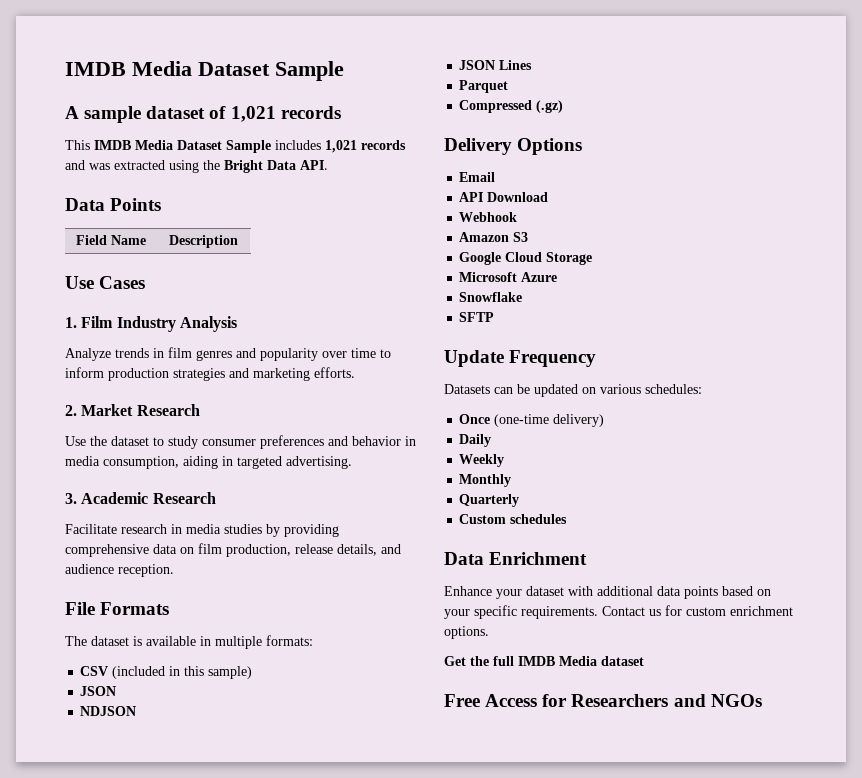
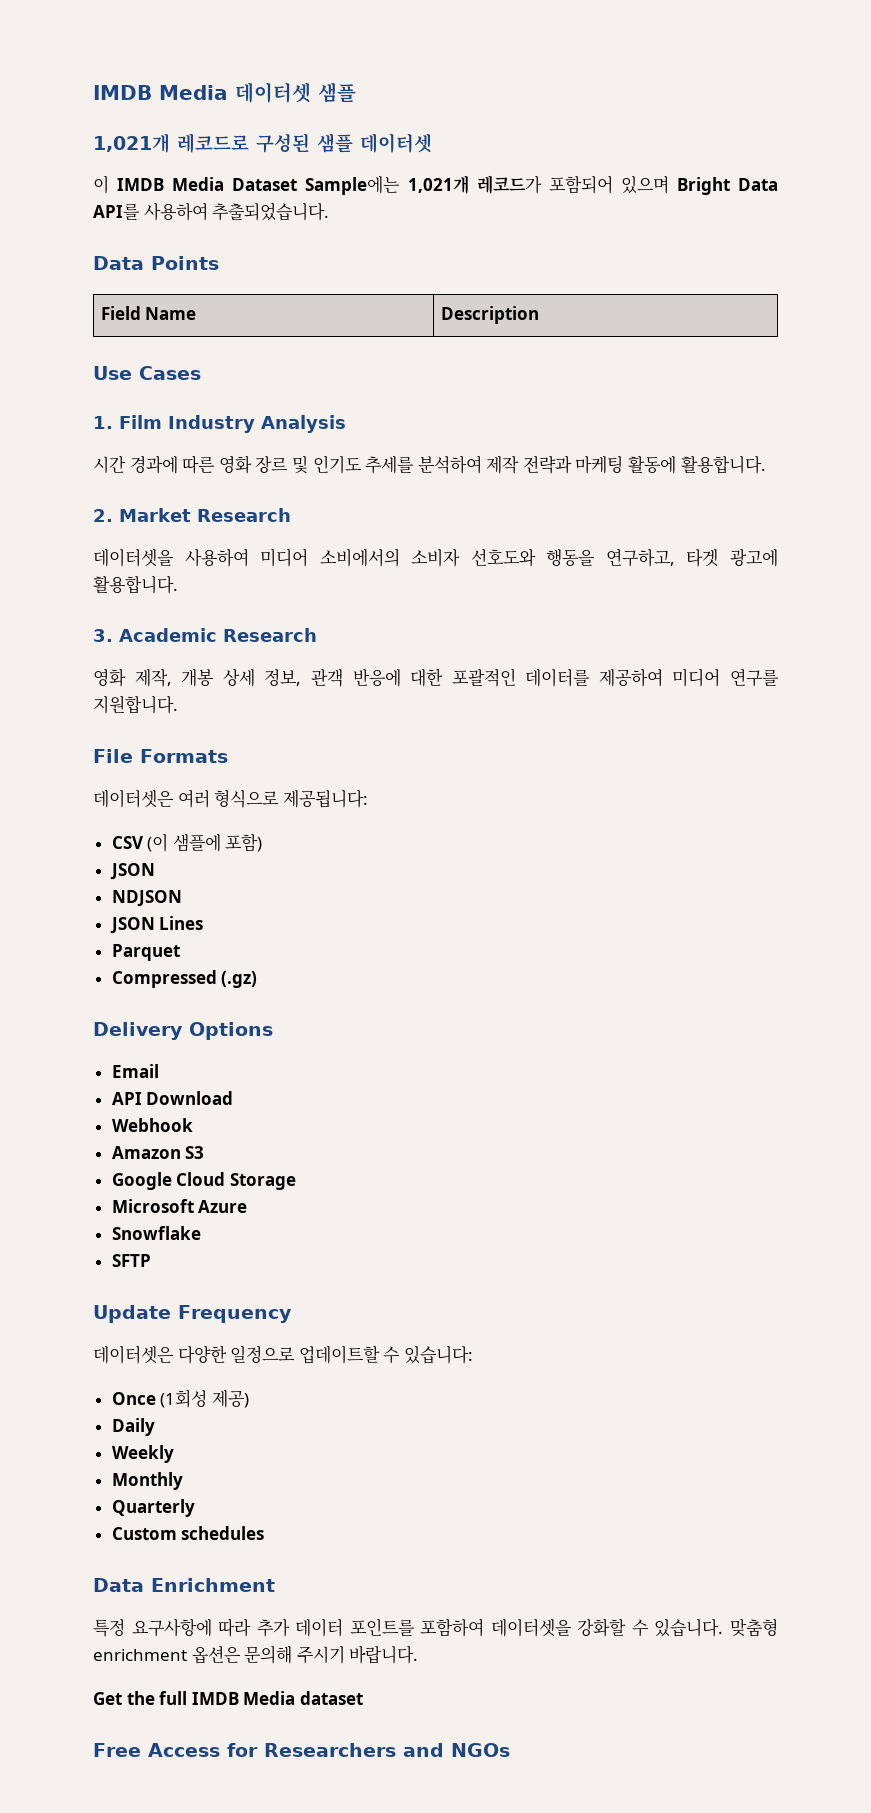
[65,61,344,81] [65,106,341,123] [65,140,406,153] [65,160,328,173] IMDB Media Dataset Sample // A sample dataset of 1,021 records // This IMDB Media Dataset Sample includes 1,021 records and was extracted using the Bright Data API. -> [93,82,356,103] [93,133,432,153] [93,175,778,195] [93,202,330,221] IMDB Media 데이터셋 샘플 // 1,021개 레코드로 구성된 샘플 데이터셋 // 이 IMDB Media Dataset Sample에는 1,021개 레코드가 포함되어 있으며 Bright Data API를 사용하여 추출되었습니다.
[65,347,391,361] [65,367,355,381] [65,404,200,416] [65,435,416,449] [65,456,352,469] [65,492,216,504] [65,524,339,537] [65,543,401,557] [65,564,174,577] [65,602,170,615] [65,635,313,649] [80,666,253,679] Analyze trends in film genres and popularity over time to inform production strategies and marketing efforts. // 2. Market Research // Use the dataset to study consumer preferences and behavior in media consumption, aiding in targeted advertising. // 3. Academic Research // Facilitate research in media studies by providing comprehensive data on film production, release details, and audience reception. // File Formats // The dataset is available in multiple formats: // CSV (included in this sample) -> [93,455,766,474] [93,508,291,522] [93,548,778,567] [93,576,178,594] [93,628,317,642] [93,668,779,687] [93,695,178,714] [93,749,228,763] [93,789,368,808] [111,833,263,852] 시간 경과에 따른 영화 장르 및 인기도 추세를 분석하여 제작 전략과 마케팅 활동에 활용합니다. // 2. Market Research // 데이터셋을 사용하여 미디어 소비에서의 소비자 선호도와 행동을 연구하고, 타겟 광고에 활용합니다. // 3. Academic Research // 영화 제작, 개봉 상세 정보, 관객 반응에 대한 포괄적인 데이터를 제공하여 미디어 연구를 지원합니다. // File Formats // 데이터셋은 여러 형식으로 제공됩니다: // CSV (이 샘플에 포함)
[444,384,702,397] Datasets can be updated on various schedules: -> [93,1345,473,1364] 데이터셋은 다양한 일정으로 업데이트할 수 있습니다:
[494,414,605,427] (one-time delivery) -> [160,1389,249,1408] (1회성 제공)
[444,586,771,599] [444,605,793,619] [444,626,489,639] Enhance your dataset with additional data points based on your specific requirements. Contact us for custom enrichment options. -> [93,1618,778,1637] [93,1645,419,1664] 특정 요구사항에 따라 추가 데이터 포인트를 포함하여 데이터셋을 강화할 수 있습니다. 맞춤형 enrichment 옵션은 문의해 주시기 바랍니다.

